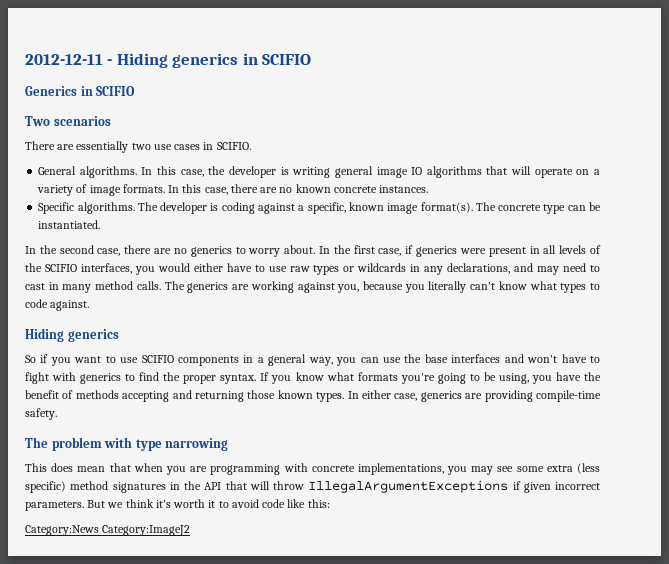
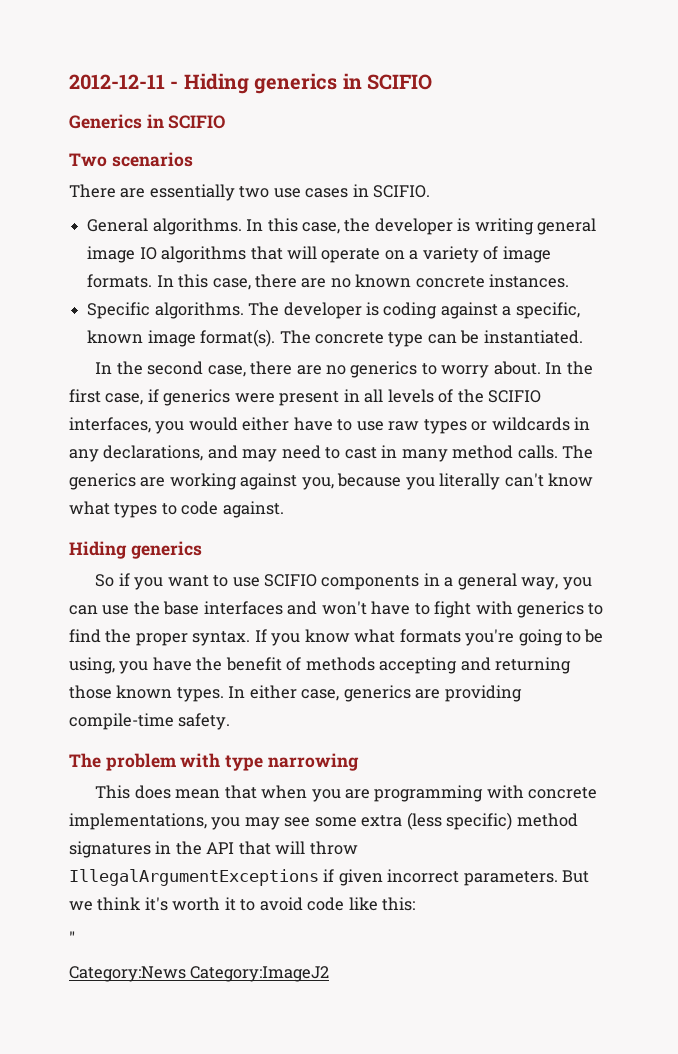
(330, 503) none -> [69,931,75,944] // "

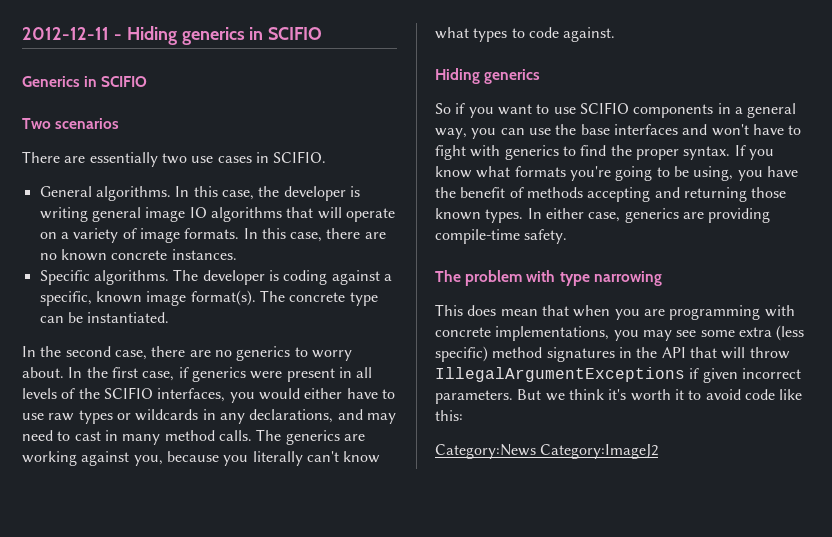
[69,931,75,944] // " -> (463, 415) none

